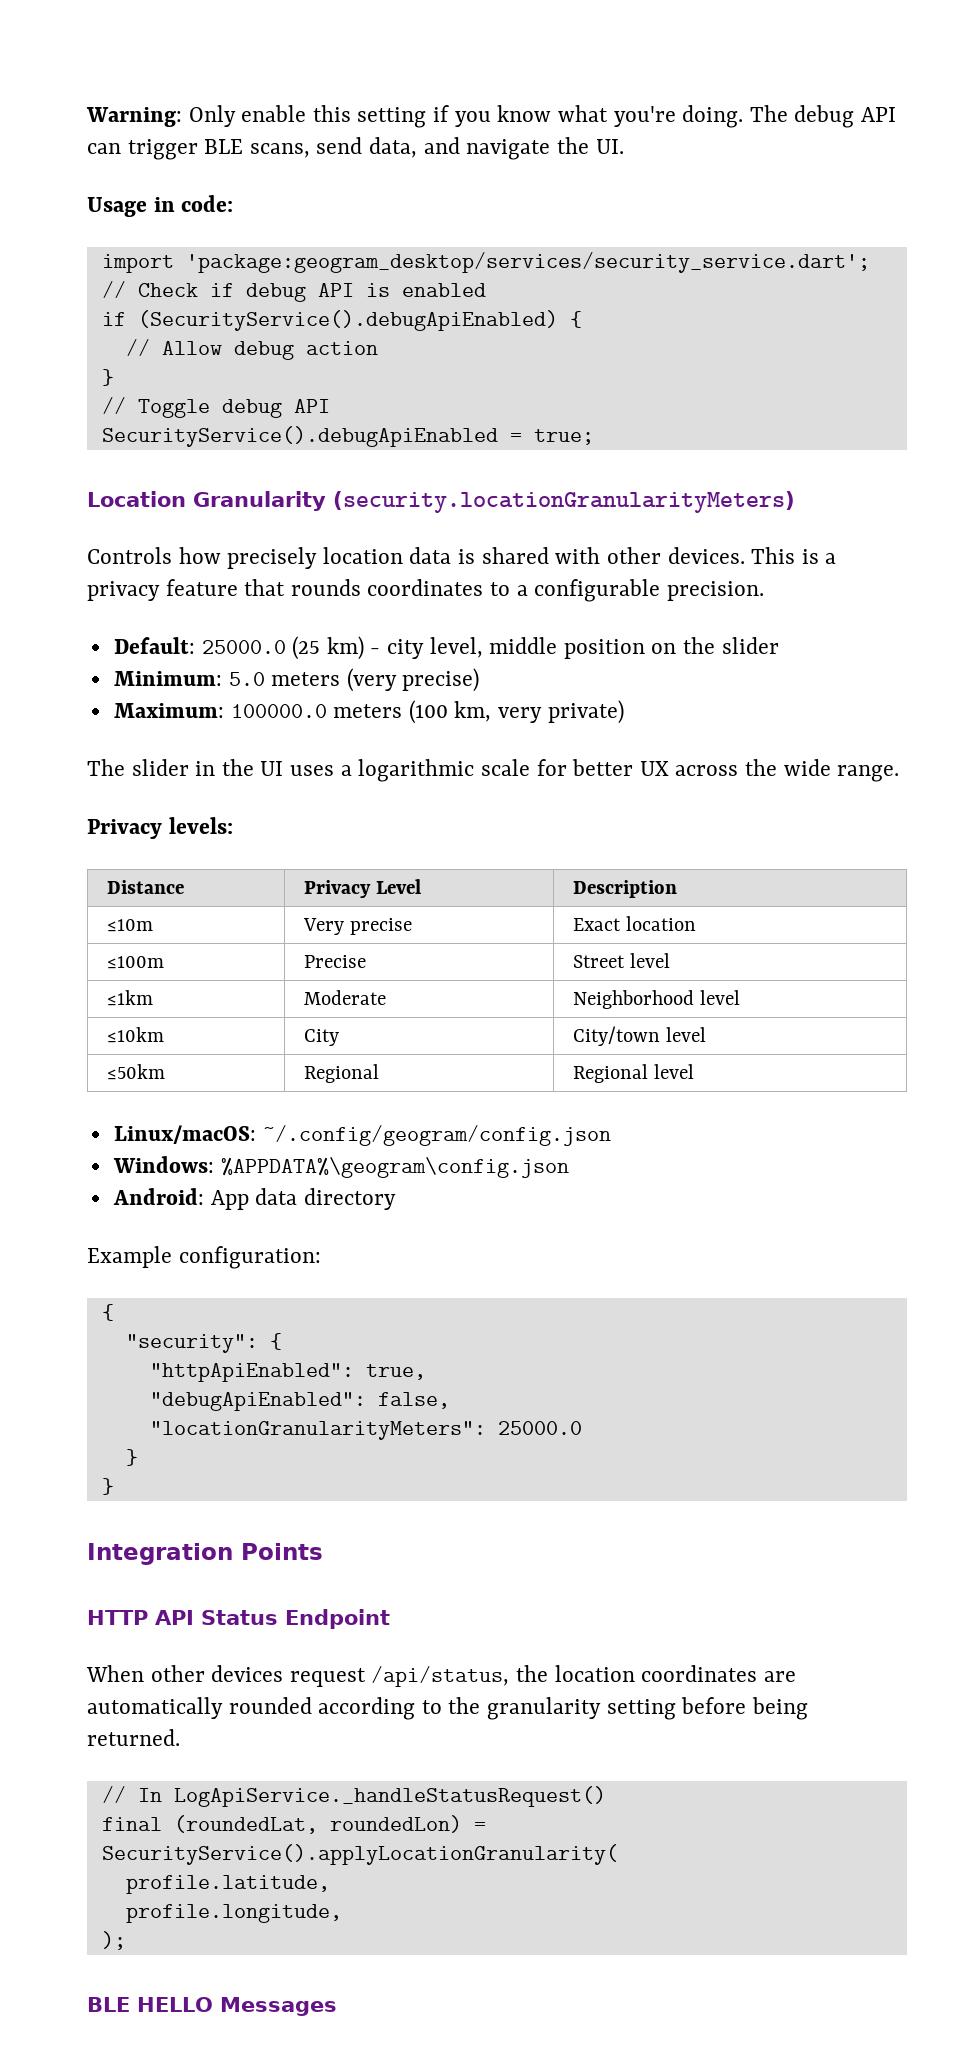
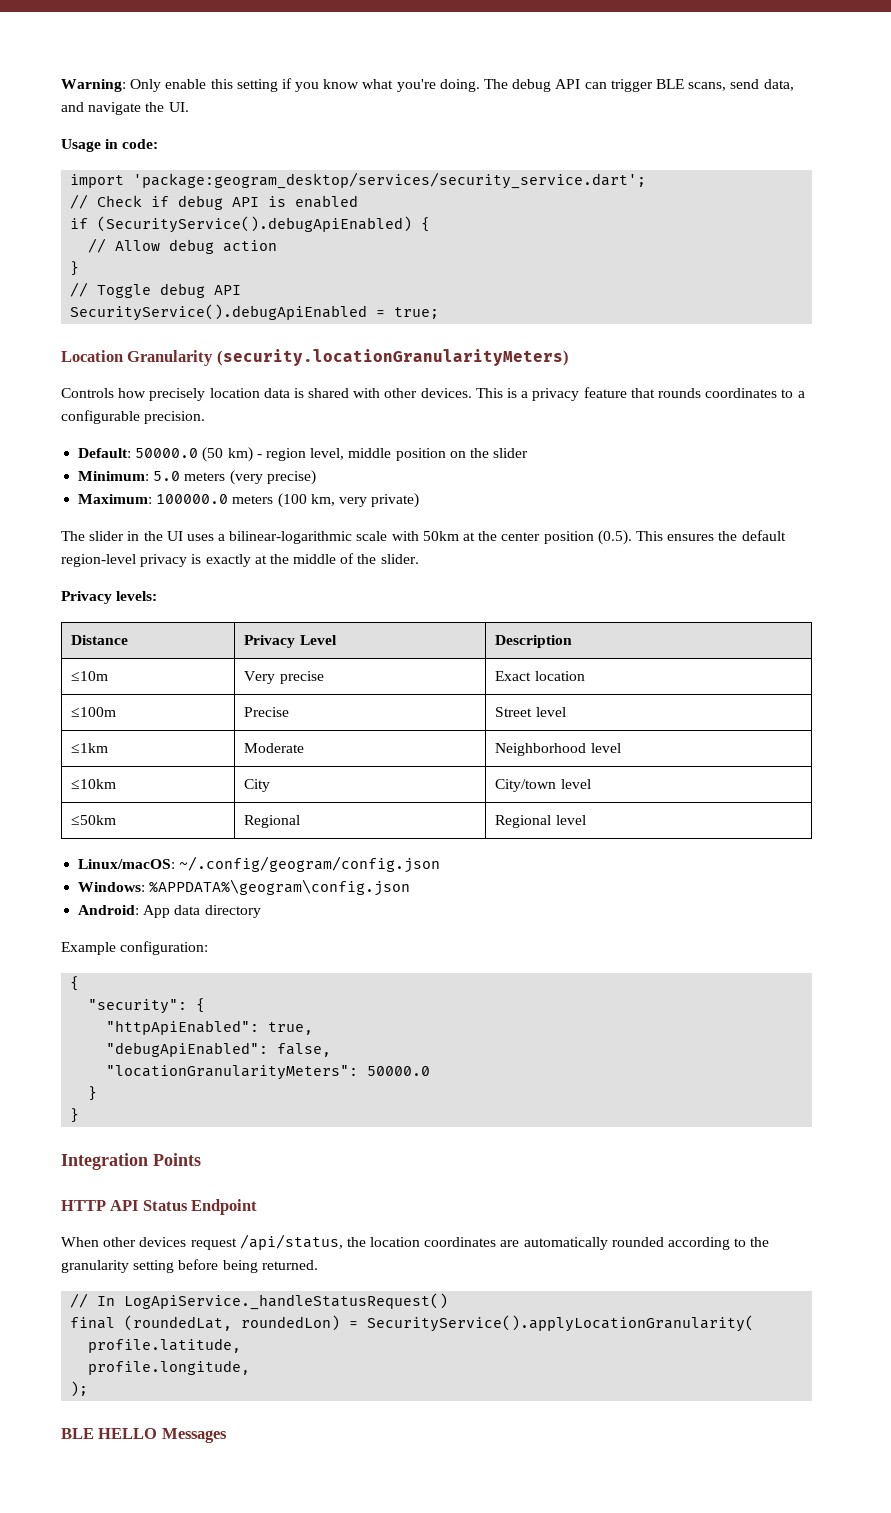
[201,636,321,660] 25000.0 (25 -> [135,447,224,462] 50000.0 (50
[387,639,425,659] city -> [265,448,306,461] region
[358,759,900,782] logarithmic scale for better UX across the wide range. -> [229,530,786,545] [61,553,419,567] bilinear-logarithmic scale with 50km at the center position (0.5). This ensures the default region-level privacy is exactly at the middle of the slider.
[497,1421,582,1435] 25000.0 -> [367,1066,431,1076] 50000.0

